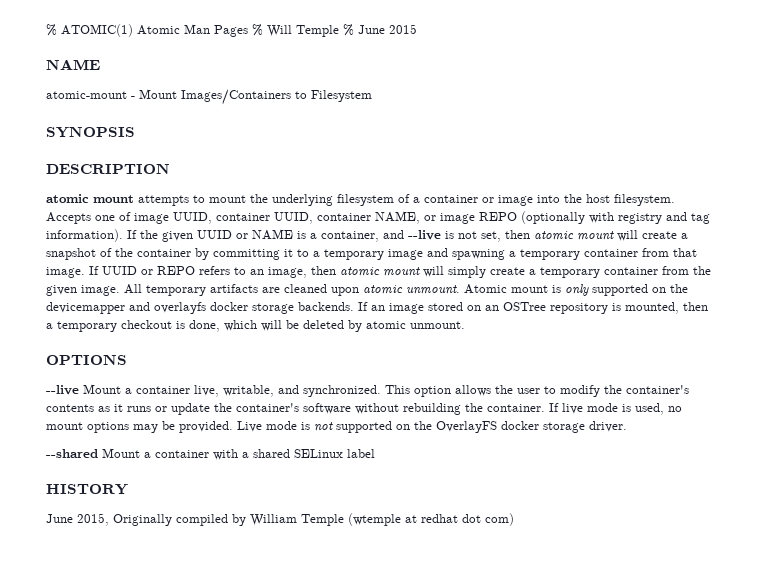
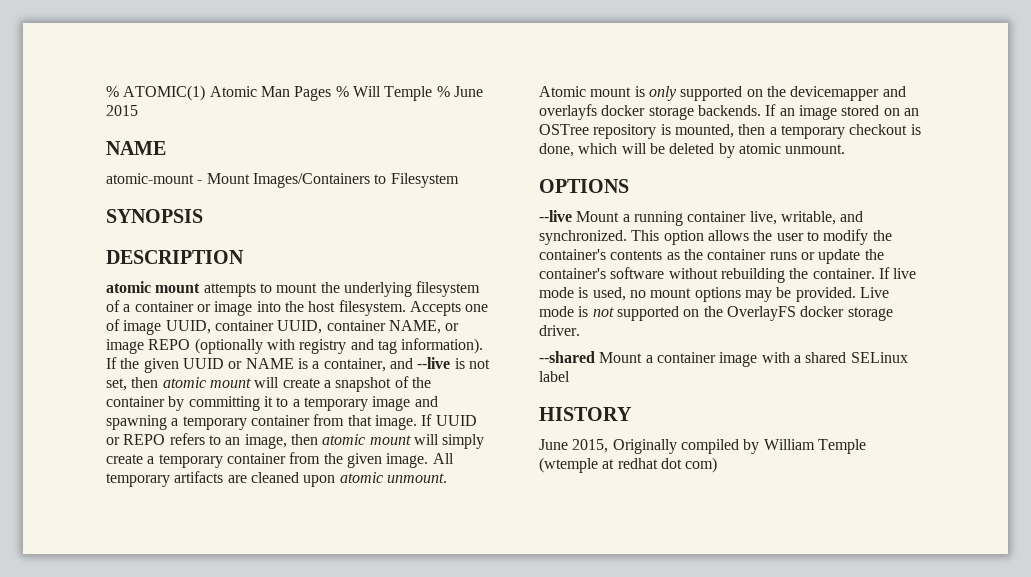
(132, 391) none -> [633,211,683,226] running
[114,404,123,412] it -> [683,249,767,260] the container
(209, 454) none -> [719,352,758,367] image

